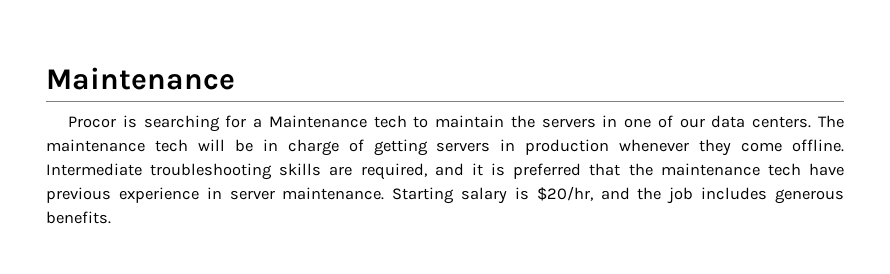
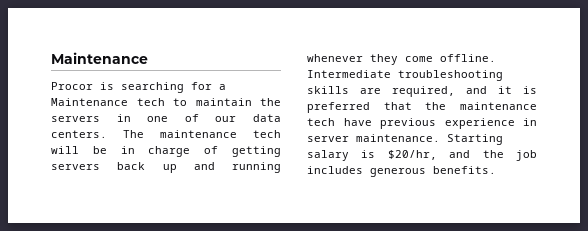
[500,139,610,155] in production -> [117,162,281,173] back up and running

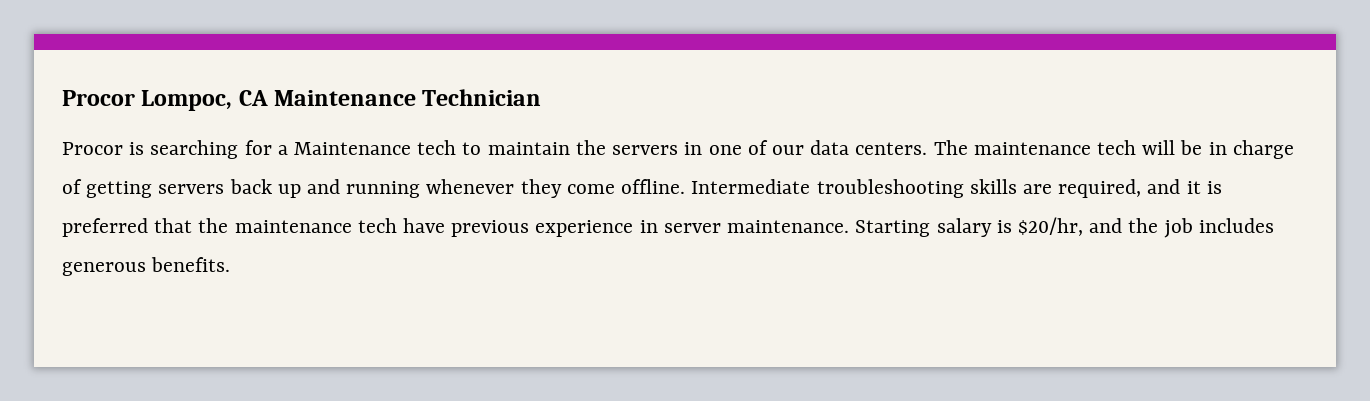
[51,52,148,64] Maintenance -> [62,89,542,111] Procor Lompoc, CA Maintenance Technician

